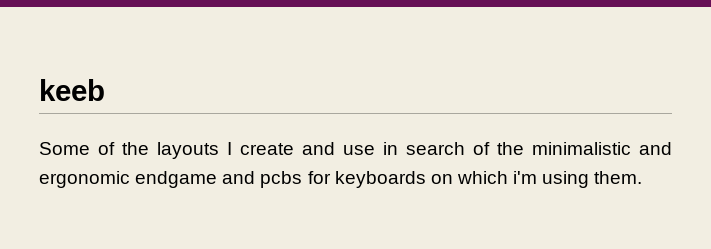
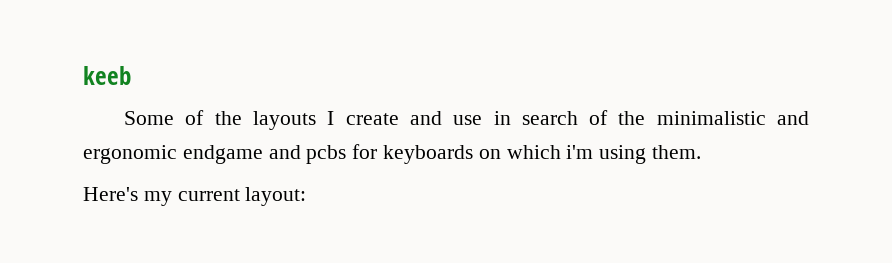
(643, 177) none -> [83,187,307,206] // Here's my current layout:

